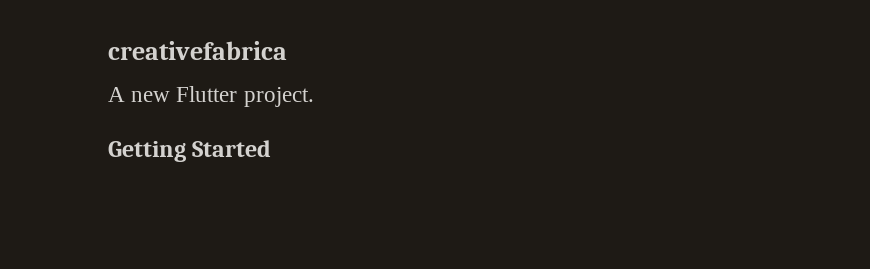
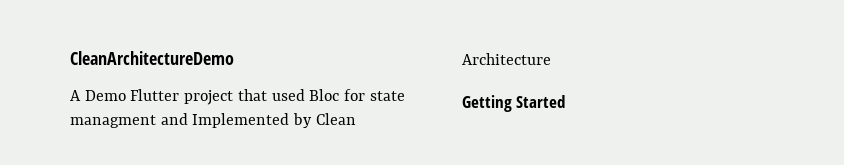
[108,41,287,60] creativefabrica -> [70,51,234,65] CleanArchitectureDemo
[131,86,314,107] new Flutter project. -> [84,89,405,105] [70,113,356,128] [462,53,551,65] Demo Flutter project that used Bloc for state managment and Implemented by Clean Architecture

